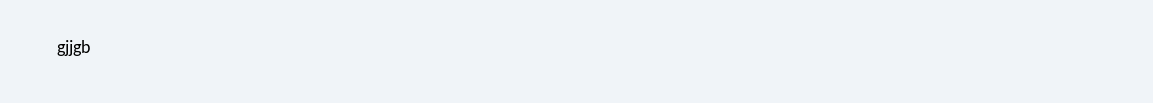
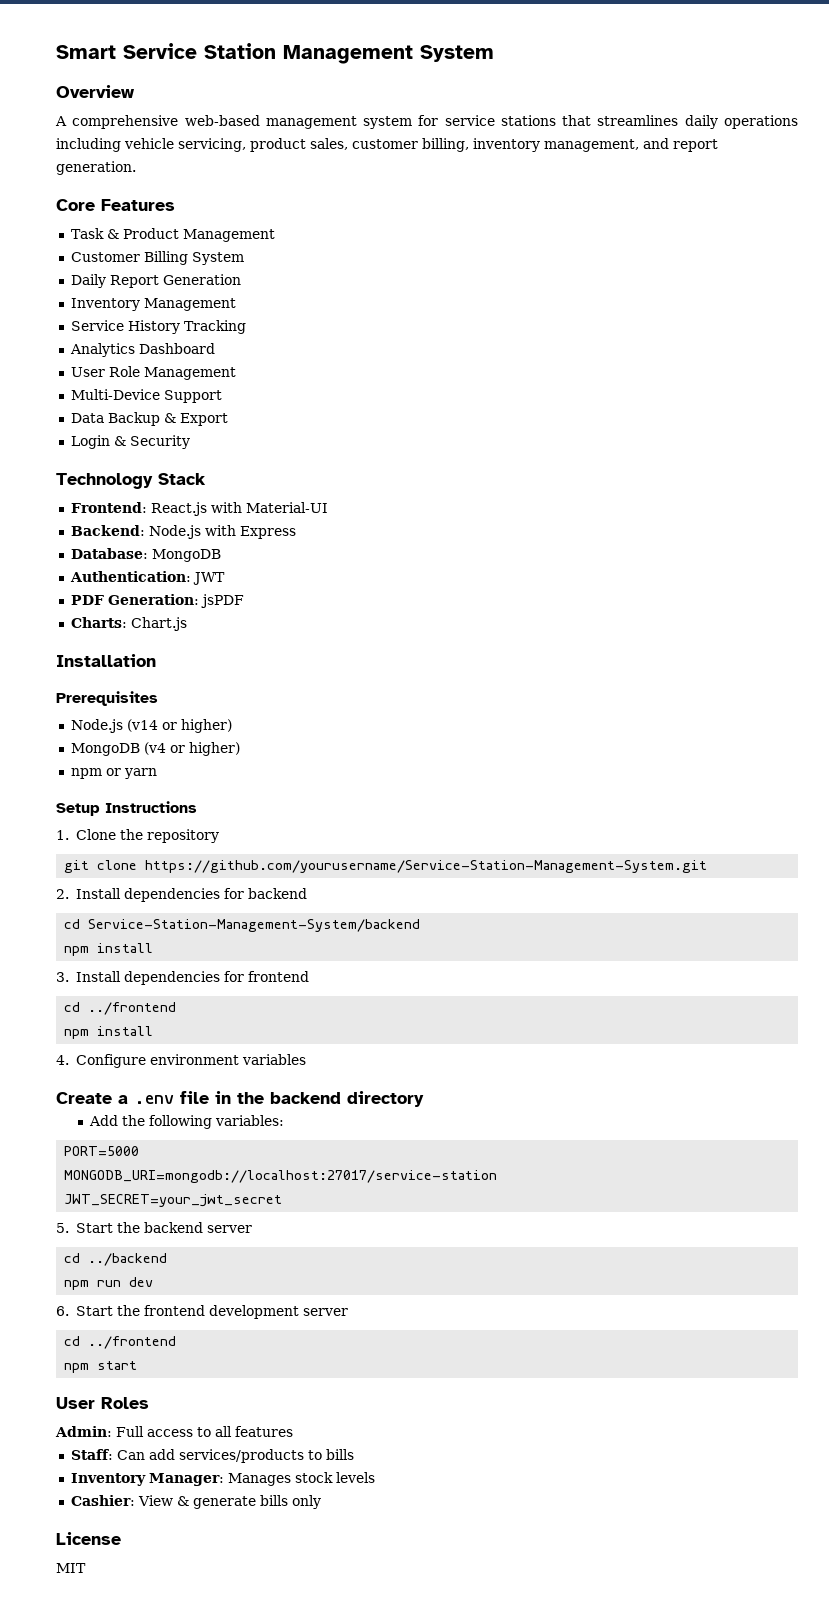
[57,40,90,56] gjjgb -> [56,43,494,64] [56,85,135,98] [55,115,798,129] [56,138,718,152] [56,161,136,175] [56,199,175,211] [70,228,275,242] [70,251,244,265] [70,274,241,288] [70,298,236,311] [70,320,246,334] [69,343,215,357] [70,366,236,380] [70,389,222,403] [70,412,228,426] [70,435,190,449] [56,473,206,489] [70,502,328,516] [70,525,296,539] [70,548,221,562] [69,571,225,585] [70,594,244,608] [70,617,187,631] [56,654,156,667] [56,691,158,706] [70,719,232,733] [70,742,240,756] [70,768,157,779] [56,801,197,816] [56,829,219,843] [64,860,708,873] [56,888,307,902] [64,919,421,932] [64,943,154,956] [56,971,309,985] [64,1002,177,1015] [64,1026,154,1039] [56,1054,306,1068] [56,1091,424,1107] [88,1115,284,1129] [64,1146,140,1156] [64,1170,498,1183] [64,1194,283,1207] [56,1222,252,1233] [64,1253,168,1266] [64,1277,154,1290] [56,1305,348,1319] [64,1336,177,1349] [64,1361,138,1373] [56,1397,149,1409] [55,1426,293,1437] [70,1449,354,1463] [70,1472,375,1486] [70,1495,321,1509] [56,1532,121,1545] [56,1563,86,1573] Smart Service Station Management System // Overview // A comprehensive web-based management system for service stations that streamlines daily operations including vehicle servicing, product sales, customer billing, inventory management, and report generation. // Core Features // Task & Product Management // Customer Billing System // Daily Report Generation // Inventory Management // Service History Tracking // Analytics Dashboard // User Role Management // Multi-Device Support // Data Backup & Export // Login & Security // Technology Stack // Frontend: React.js with Material-UI // Backend: Node.js with Express // Database: MongoDB // Authentication: JWT // PDF Generation: jsPDF // Charts: Chart.js // Installation // Prerequisites // Node.js (v14 or higher) // MongoDB (v4 or higher) // npm or yarn // Setup Instructions // 1. Clone the repository // git clone https://github.com/yourusername/Service-Station-Management-System.git // 2. Install dependencies for backend // cd Service-Station-Management-System/backend // npm install // 3. Install dependencies for frontend // cd ../frontend // npm install // 4. Configure environment variables // Create a .env file in the backend directory // Add the following variables: // PORT=5000 // MONGODB_URI=mongodb://localhost:27017/service-station // JWT_SECRET=your_jwt_secret // 5. Start the backend server // cd ../backend // npm run dev // 6. Start the frontend development server // cd ../frontend // npm start // User Roles // Admin: Full access to all features // Staff: Can add services/products to bills // Inventory Manager: Manages stock levels // Cashier: View & generate bills only // License // MIT

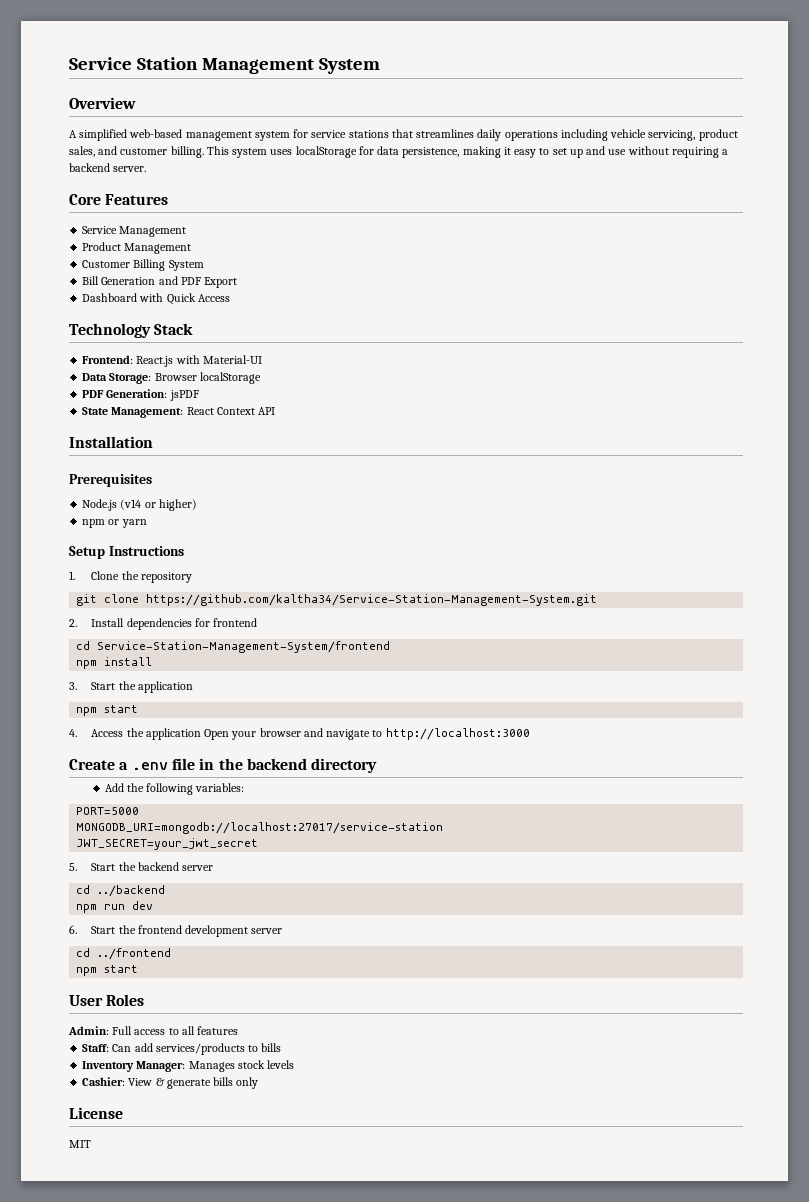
[56,45,116,59] Smart -> (69, 63) none
[72,115,179,129] comprehensive -> [79,129,128,141] simplified
[352,138,718,152] [56,161,136,175] customer billing, inventory management, and report generation. -> [98,146,729,158] [69,163,147,172] and customer billing. This system uses localStorage for data persistence, making it easy to set up and use without requiring a backend server.
[70,228,119,239] Task & -> [82,226,187,237] Service Management //
[70,274,159,288] Daily Report -> [82,276,100,285] Bill
[70,298,236,311] [70,320,246,334] [69,343,215,357] [70,366,236,380] [70,389,222,403] [70,412,228,426] [70,435,190,449] // Inventory Management // Service History Tracking // Analytics Dashboard // User Role Management // Multi-Device Support // Data Backup & Export // Login & Security -> [158,276,238,288] [82,293,230,305] and PDF Export // Dashboard with Quick Access
[70,525,296,539] [70,548,221,562] [69,571,225,585] [70,594,244,608] [70,617,187,631] Backend: Node.js with Express // Database: MongoDB // Authentication: JWT // PDF Generation: jsPDF // Charts: Chart.js -> [82,372,261,384] [82,389,199,401] [82,407,276,418] Data Storage: Browser localStorage // PDF Generation: jsPDF // State Management: React Context API
[70,742,240,756] // MongoDB (v4 or higher) -> (197, 505) none
[145,860,708,873] [56,888,307,902] [64,919,421,932] [64,943,154,956] [56,972,69,982] https://github.com/yourusername/Service-Station-Management-System.git // 2. Install dependencies for backend // cd Service-Station-Management-System/backend // npm install // 3. -> [146,594,598,606] [69,619,77,627] https://github.com/kaltha34/Service-Station-Management-System.git // 2.
[88,1002,177,1015] [64,1026,154,1039] [56,1054,306,1068] ../frontend // npm install // 4. Configure environment variables -> [97,641,391,653] [76,657,153,669] [69,681,193,693] [76,705,139,716] [69,728,530,740] Service-Station-Management-System/frontend // npm install // 3. Start the application // npm start // 4. Access the application Open your browser and navigate to http://localhost:3000

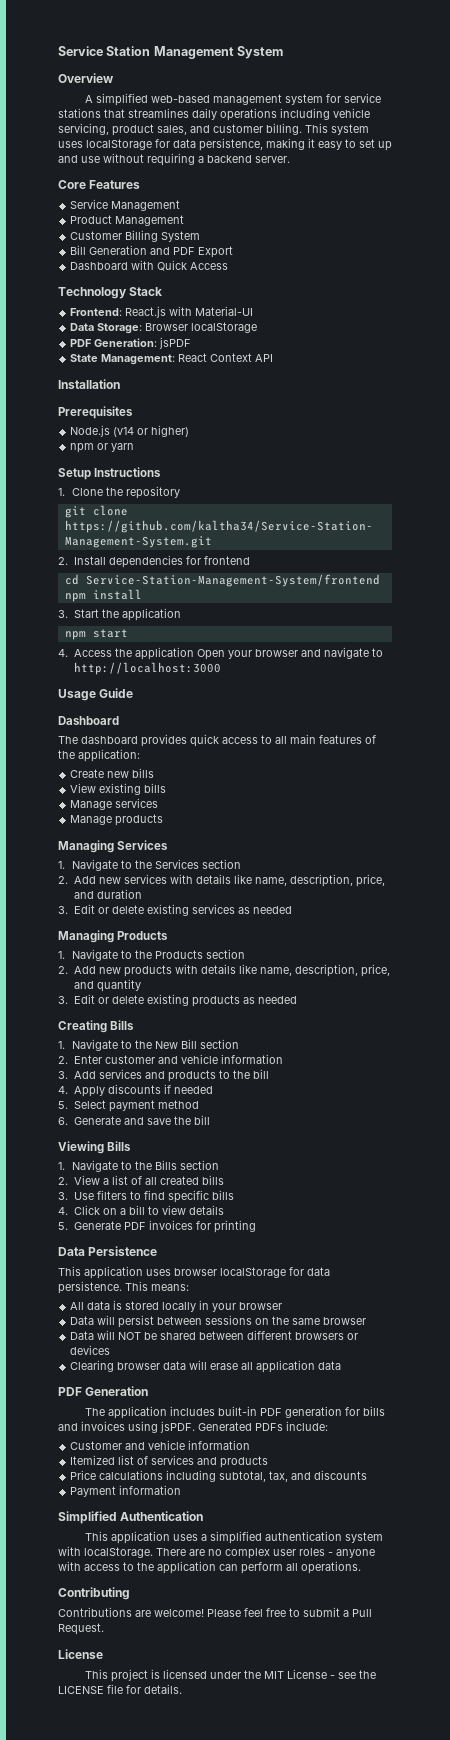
[69,758,378,773] [104,783,245,795] [76,807,140,815] [76,822,444,834] [76,838,259,850] [69,862,214,871] [76,885,166,897] [76,901,154,913] [69,925,283,937] [76,948,172,960] [76,965,139,976] [69,994,145,1006] [68,1026,133,1035] Create a .env file in the backend directory // Add the following variables: // PORT=5000 // MONGODB_URI=mongodb://localhost:27017/service-station // JWT_SECRET=your_jwt_secret // 5. Start the backend server // cd ../backend // npm run dev // 6. Start the frontend development server // cd ../frontend // npm start // User Roles // Admin: Full -> [58,688,134,701] [58,716,119,725] [58,734,219,747] Usage Guide // Dashboard // The dashboard provides quick
(195, 1030) none -> [290,734,316,744] main
[82,1043,282,1055] [82,1060,295,1072] [82,1077,259,1089] [69,1107,123,1119] [69,1140,91,1148] // Staff: Can add services/products to bills // Inventory Manager: Manages stock levels // Cashier: View & generate bills only // License // MIT -> [365,735,376,744] [58,749,140,762] [70,768,155,778] [70,783,167,795] [70,798,159,810] [70,814,164,826] [58,840,169,853] [58,859,242,871] [58,874,385,887] [73,889,142,899] [58,904,292,916] [58,930,169,943] [58,949,246,961] [58,964,390,977] [73,979,141,992] [58,994,297,1007] [58,1020,135,1033] [58,1039,240,1051] [58,1054,283,1064] [58,1069,269,1082] [58,1084,213,1097] [58,1100,199,1112] [58,1115,210,1125] [58,1141,132,1154] [58,1160,220,1172] [58,1175,224,1185] [58,1190,234,1203] [58,1205,224,1215] [58,1220,256,1233] [58,1246,158,1256] [58,1266,330,1279] [58,1281,189,1294] [70,1300,283,1312] [70,1315,367,1328] [70,1330,359,1340] [70,1345,111,1355] [70,1360,342,1373] [58,1386,149,1396] [84,1406,385,1419] [58,1421,328,1433] [70,1440,251,1450] [70,1455,269,1468] [70,1470,368,1482] [70,1485,182,1497] [58,1511,204,1524] [84,1531,383,1544] [58,1546,375,1559] [58,1561,361,1574] [58,1587,130,1600] [58,1607,372,1617] [58,1623,104,1635] [58,1649,103,1659] [84,1669,376,1682] [58,1684,182,1694] of the application: // Create new bills // View existing bills // Manage services // Manage products // Managing Services // 1. Navigate to the Services section // 2. Add new services with details like name, description, price, and duration // 3. Edit or delete existing services as needed // Managing Products // 1. Navigate to the Products section // 2. Add new products with details like name, description, price, and quantity // 3. Edit or delete existing products as needed // Creating Bills // 1. Navigate to the New Bill section // 2. Enter customer and vehicle information // 3. Add services and products to the bill // 4. Apply discounts if needed // 5. Select payment method // 6. Generate and save the bill // Viewing Bills // 1. Navigate to the Bills section // 2. View a list of all created bills // 3. Use filters to find specific bills // 4. Click on a bill to view details // 5. Generate PDF invoices for printing // Data Persistence // This application uses browser localStorage for data persistence. This means: // All data is stored locally in your browser // Data will persist between sessions on the same browser // Data will NOT be shared between different browsers or devices // Clearing browser data will erase all application data // PDF Generation // The application includes built-in PDF generation for bills and invoices using jsPDF. Generated PDFs include: // Customer and vehicle information // Itemized list of services and products // Price calculations including subtotal, tax, and discounts // Payment information // Simplified Authentication // This application uses a simplified authentication system with localStorage. There are no complex user roles - anyone with access to the application can perform all operations. // Contributing // Contributions are welcome! Please feel free to submit a Pull Request. // License // This project is licensed under the MIT License - see the LICENSE file for details.

